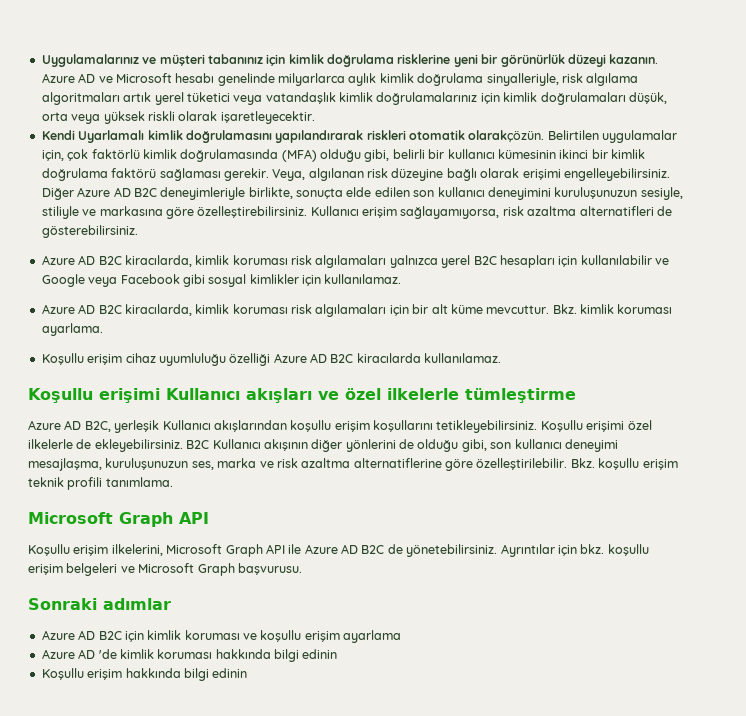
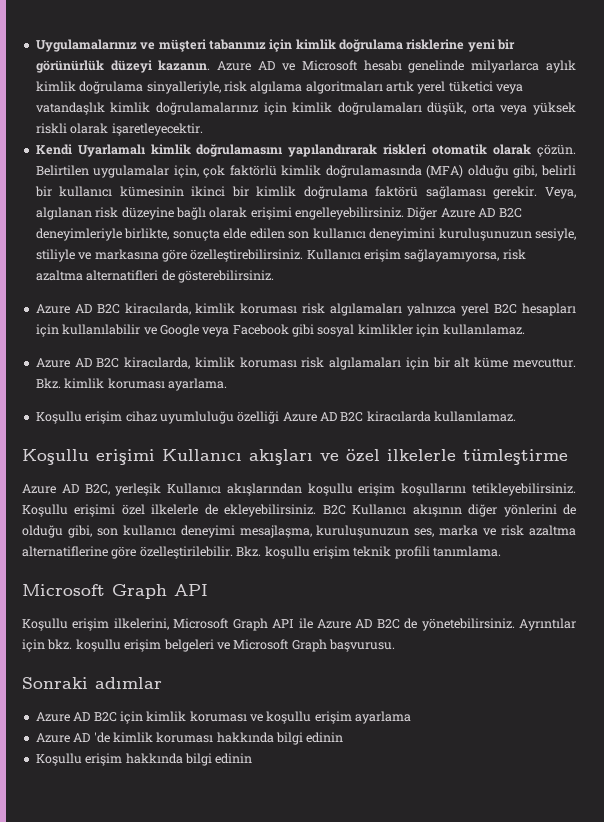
[468,130,545,142] olarakçözün. -> [493,144,576,157] olarak çözün.

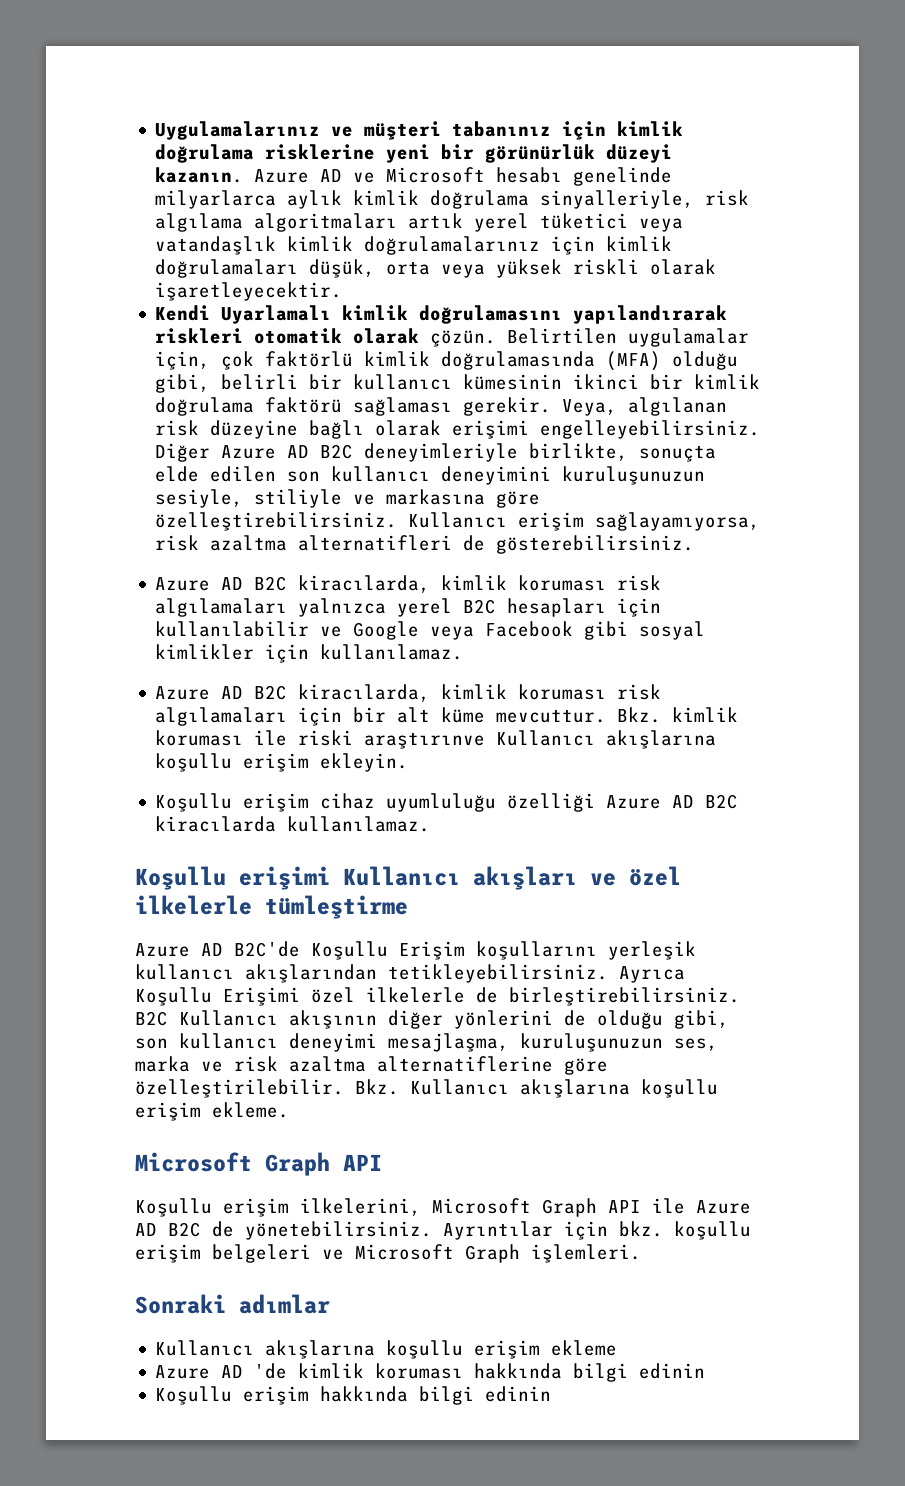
[167,378,227,391] ayarlama. -> [254,730,717,749] [155,753,409,772] ile riski araştırınve Kullanıcı akışlarına koşullu erişim ekleyin.
[84,483,576,496] [22,504,116,517] B2C, yerleşik Kullanıcı akışlarından koşullu erişim koşullarını tetikleyebilirsiniz. Koşullu erişimi -> [234,941,696,960] [135,964,685,983] [135,987,300,1006] B2C'de Koşullu Erişim koşullarını yerleşik kullanıcı akışlarından tetikleyebilirsiniz. Ayrıca Koşullu Erişimi
[224,504,317,517] ekleyebilirsiniz. -> [509,987,740,1006] birleştirebilirsiniz.
[264,546,501,559] koşullu erişim teknik profili tanımlama. -> [410,1079,718,1098] [135,1102,289,1121] Kullanıcı akışlarına koşullu erişim ekleme.
[329,639,395,652] başvurusu. -> [531,1244,641,1263] işlemleri.
[35,711,412,724] Azure AD B2C için kimlik koruması ve koşullu erişim ayarlama -> [155,1340,618,1359] Kullanıcı akışlarına koşullu erişim ekleme

